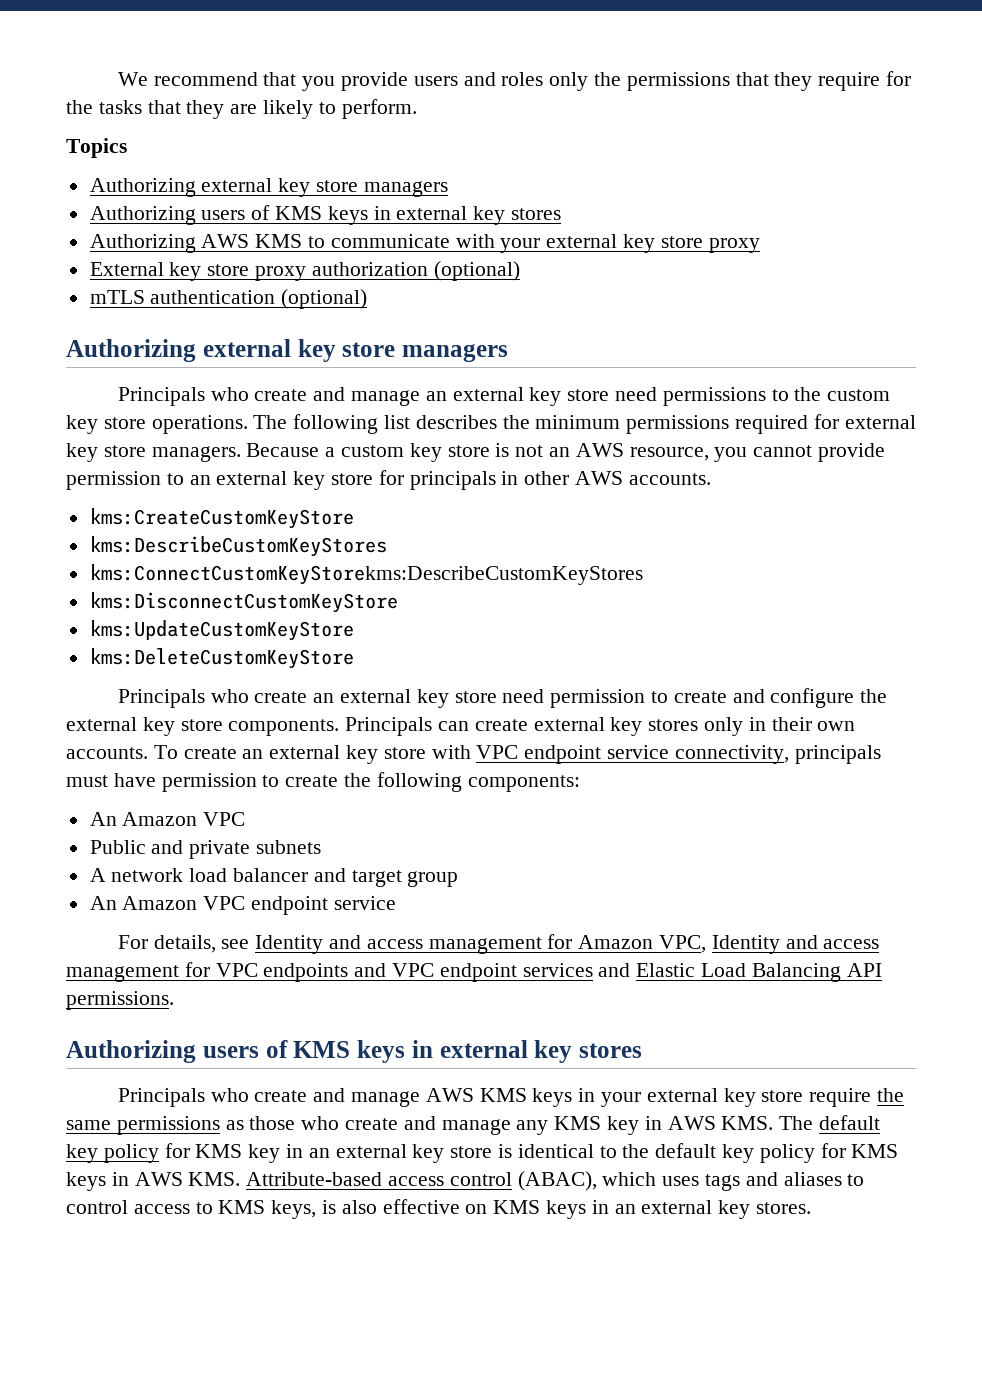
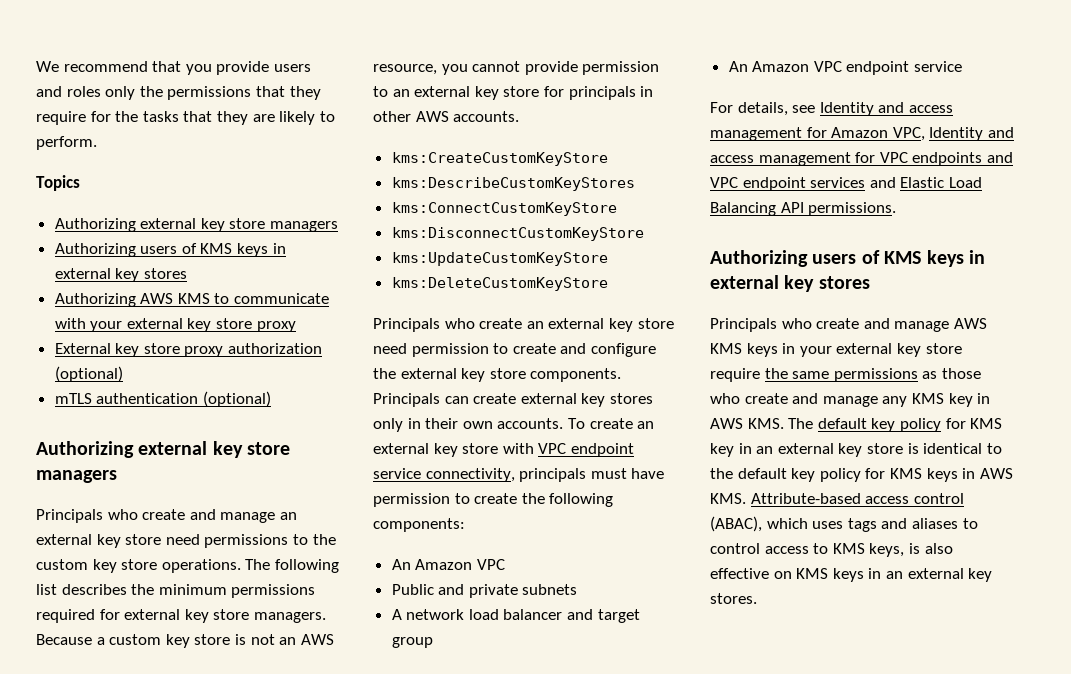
[89,564,643,585] kms:ConnectCustomKeyStorekms:DescribeCustomKeyStores -> [391,202,617,216] kms:ConnectCustomKeyStore

